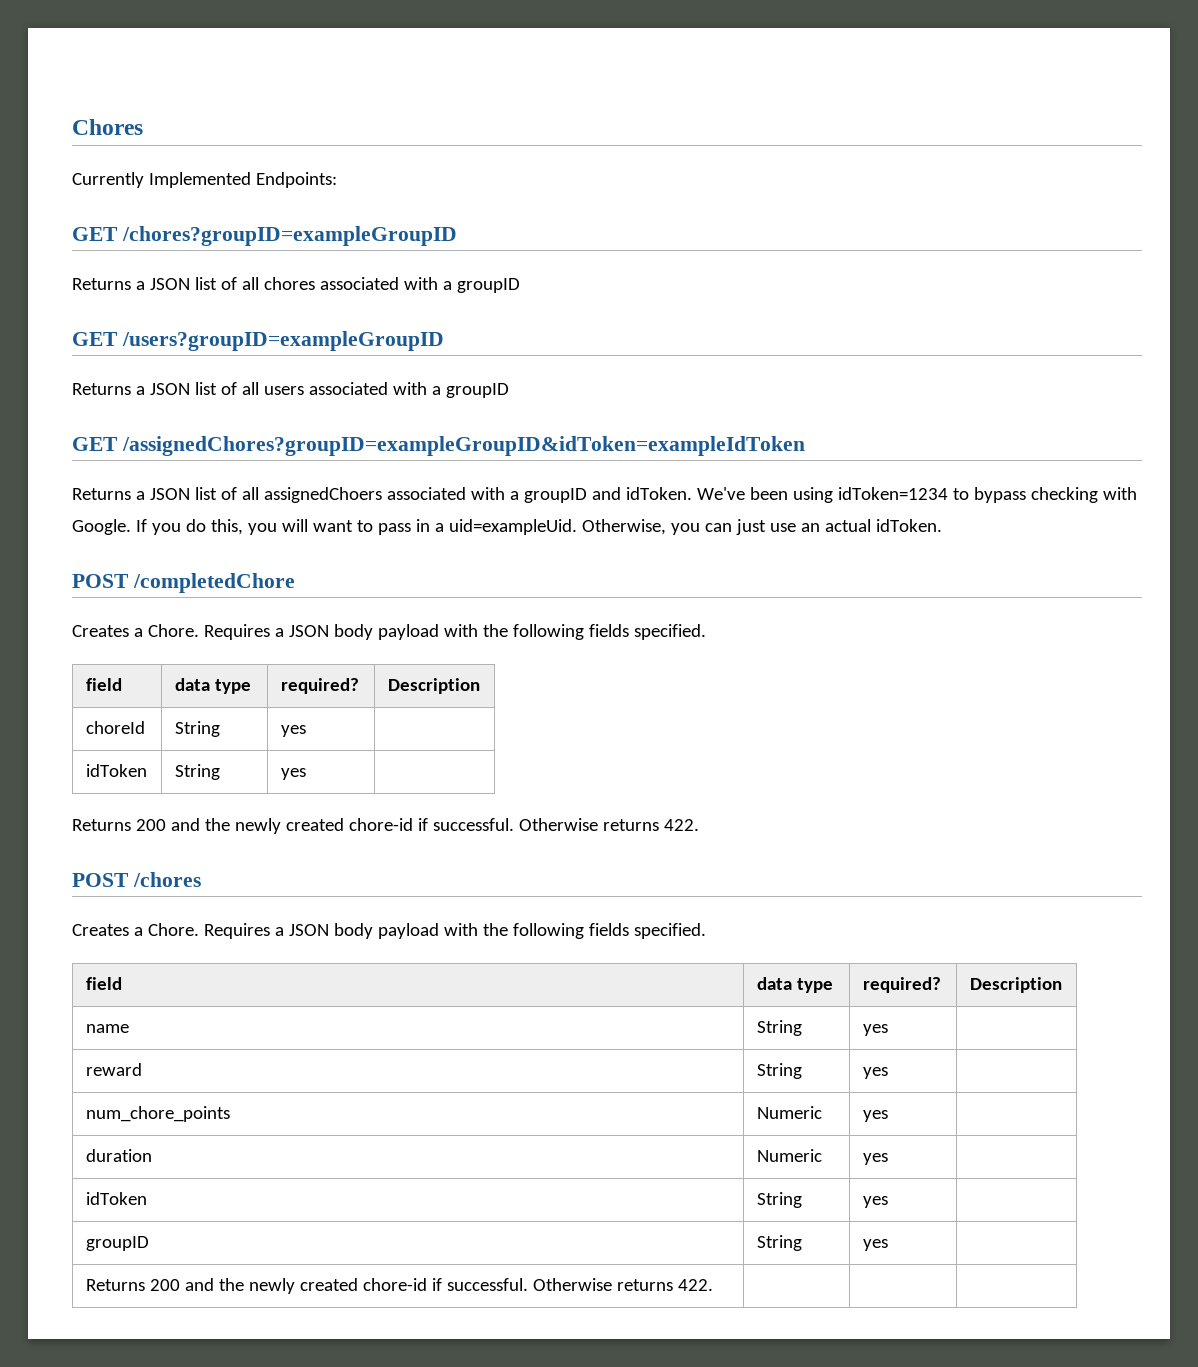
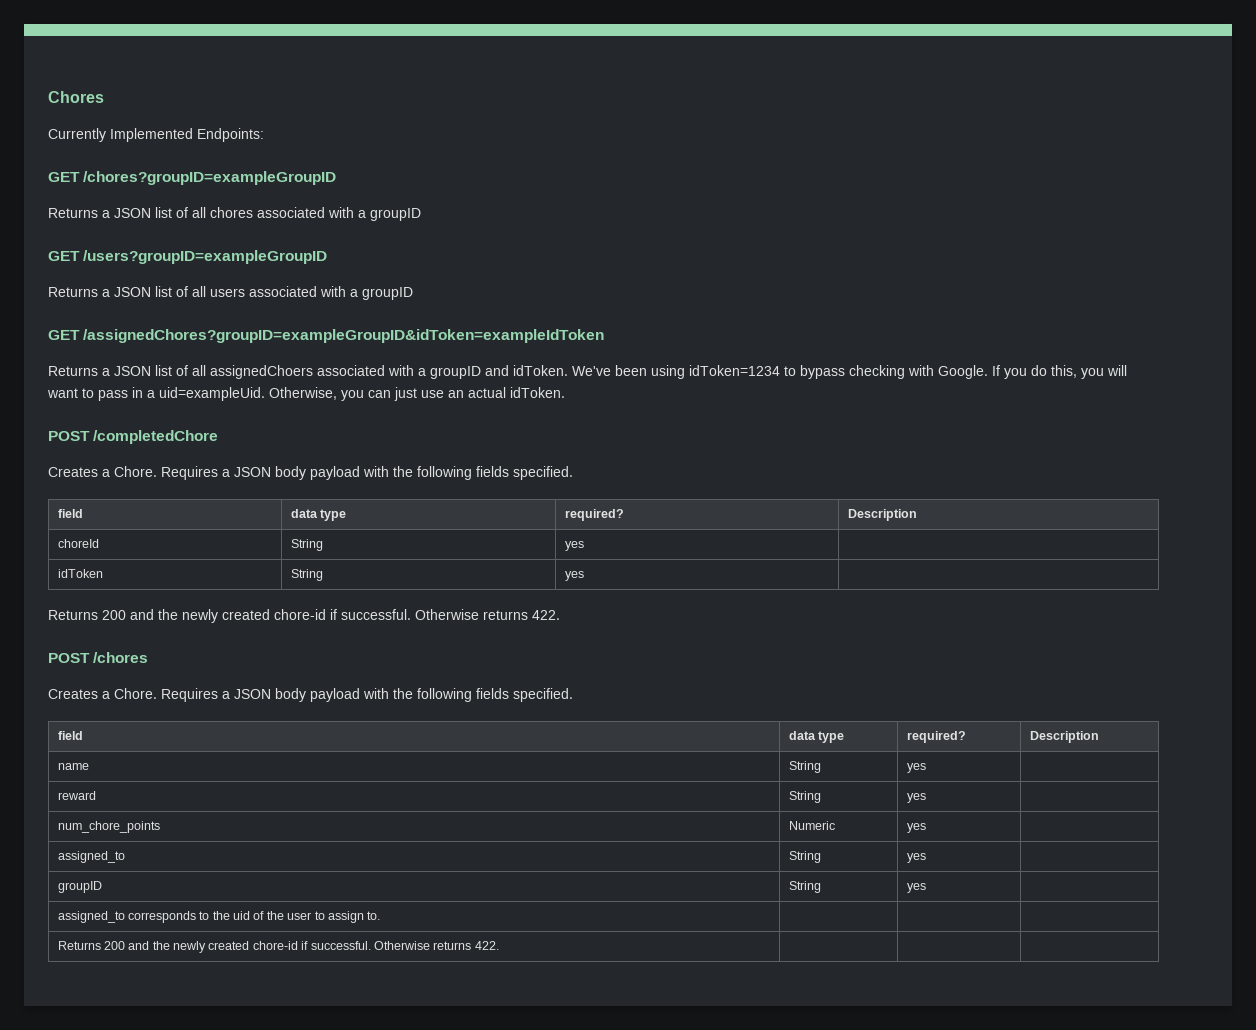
[85,1149,152,1162] [756,1149,822,1162] [862,1153,888,1165] [85,1192,147,1205] duration | Numeric | yes | // idToken -> [57,851,125,863] assigned_to
(888, 1245) none -> [57,911,381,923] // assigned_to corresponds to the uid of the user to assign to. | | |

